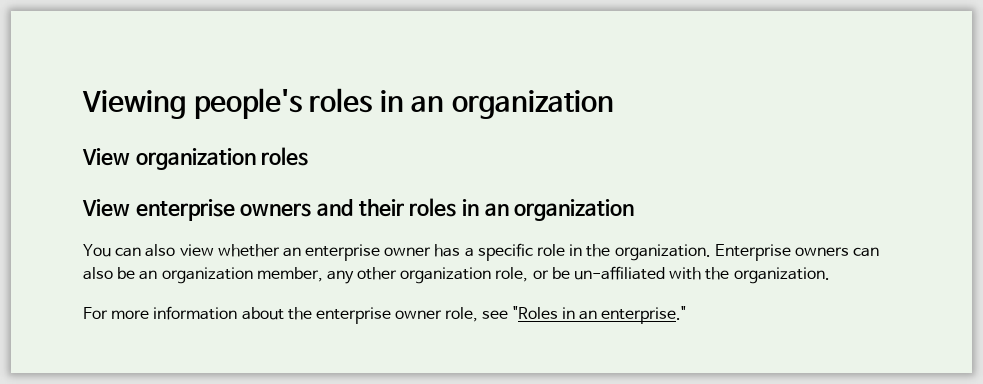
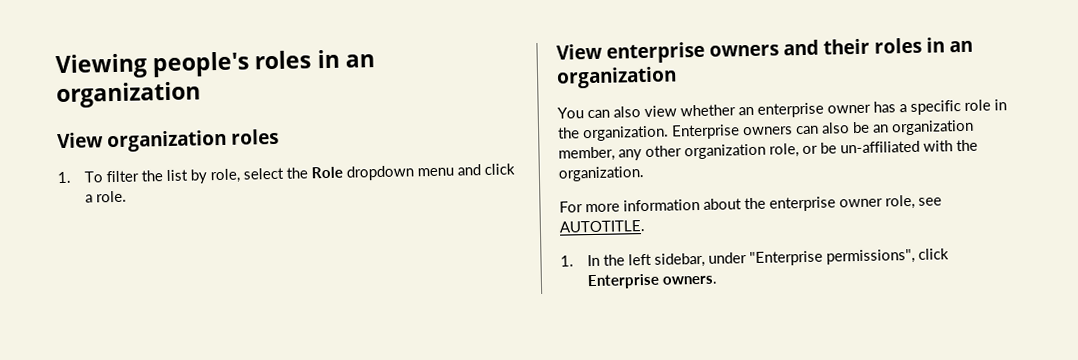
(309, 156) none -> [57,163,516,184] [85,190,128,203] // 1. To filter the list by role, select the Role dropdown menu and click a role.
[512,306,687,324] "Roles in an enterprise." -> [559,220,645,233] [560,248,950,268] [587,273,718,290] AUTOTITLE. // 1. In the left sidebar, under "Enterprise permissions", click Enterprise owners.

